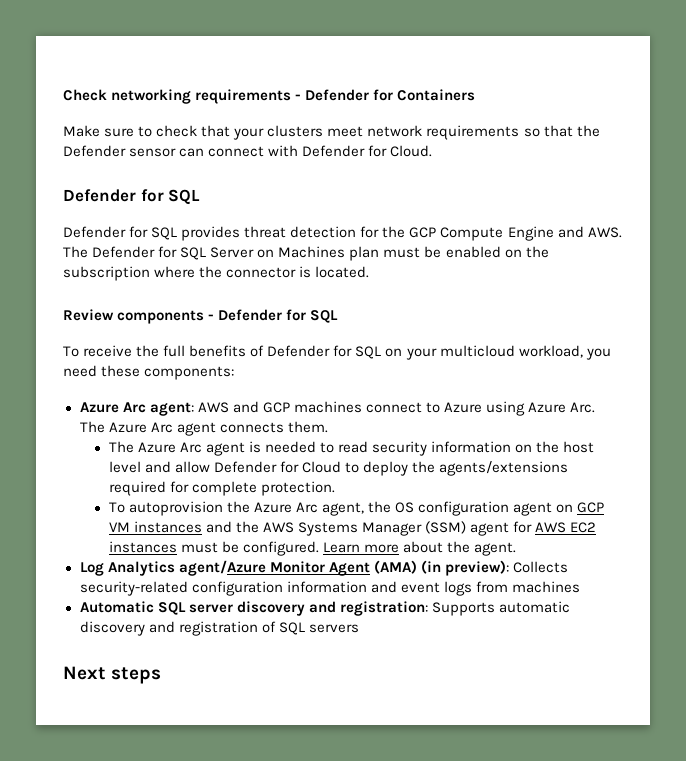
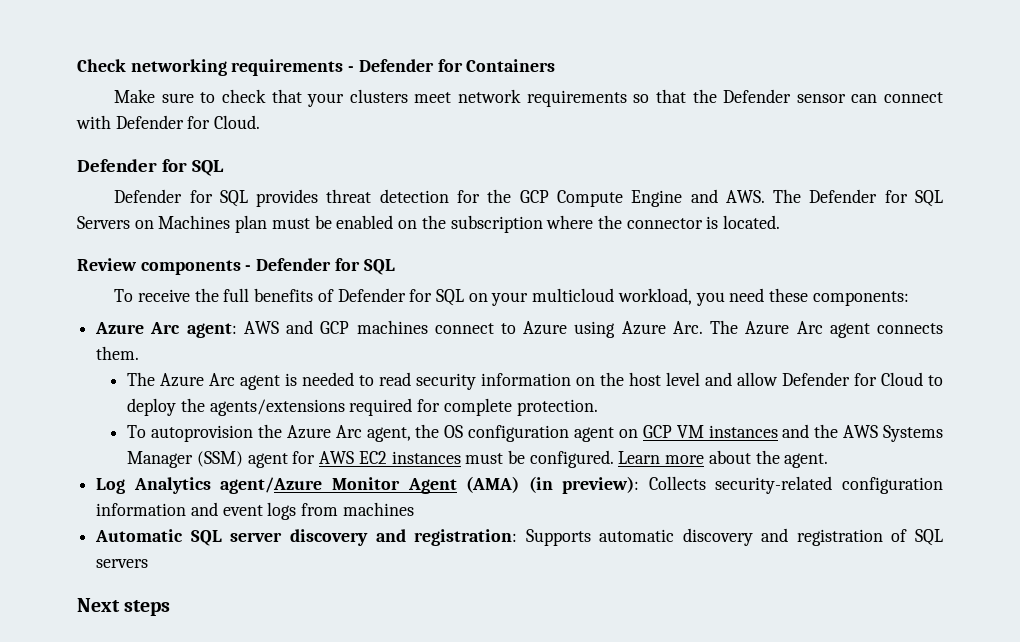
[210,247,255,258] Server -> [77,216,130,229] Servers

